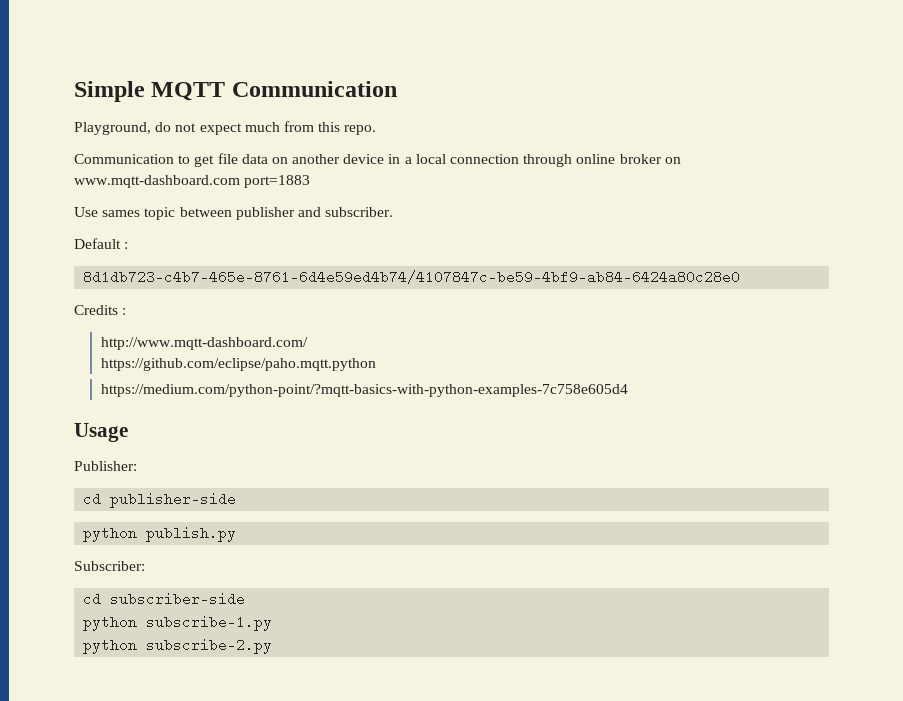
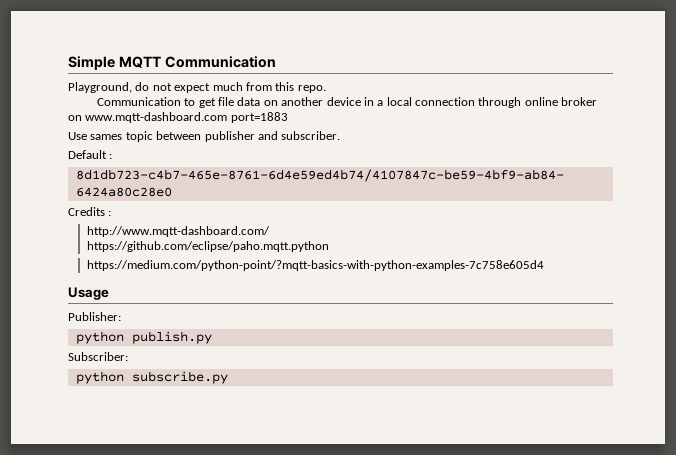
[83,492,237,508] // cd publisher-side -> (121, 316) none
[83,592,246,606] [83,615,273,631] [83,638,273,654] // cd subscriber-side // python subscribe-1.py // python subscribe-2.py -> [75,371,228,384] // python subscribe.py

